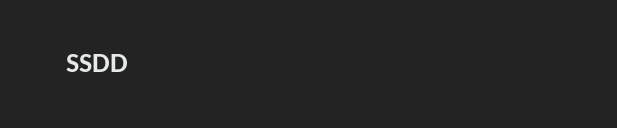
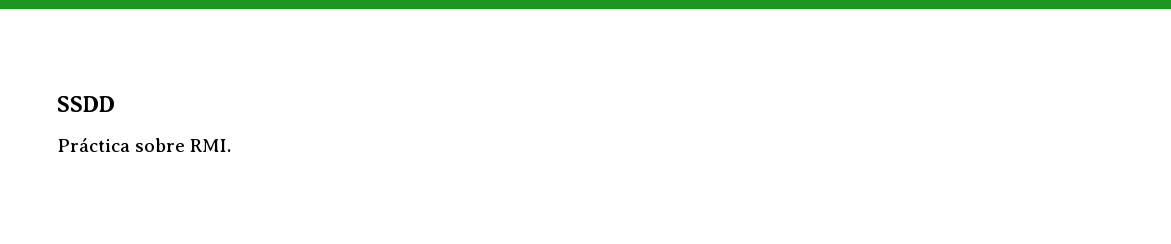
(128, 63) none -> [57,138,232,152] // Práctica sobre RMI.

